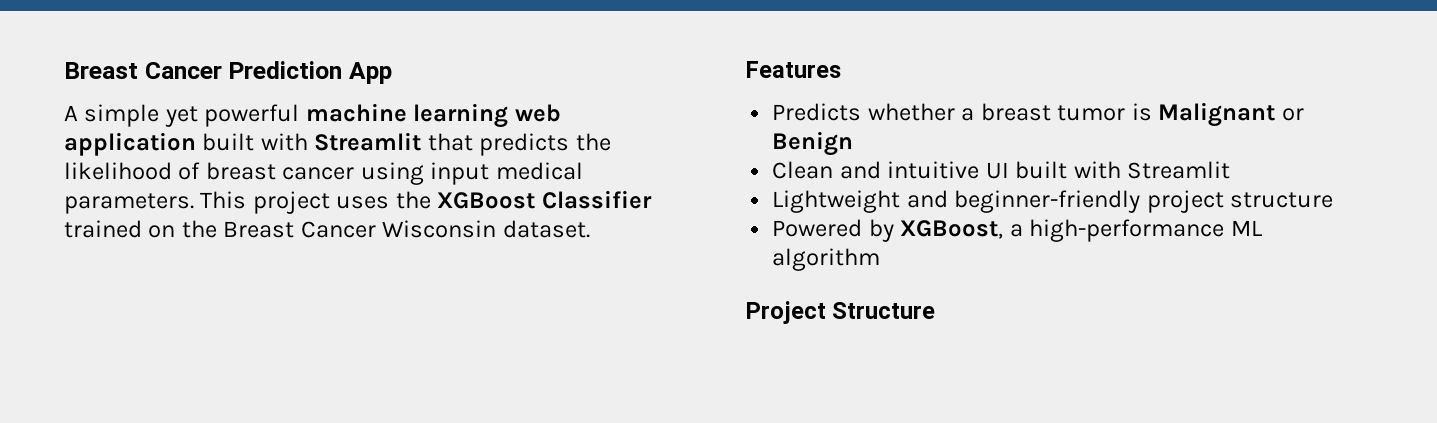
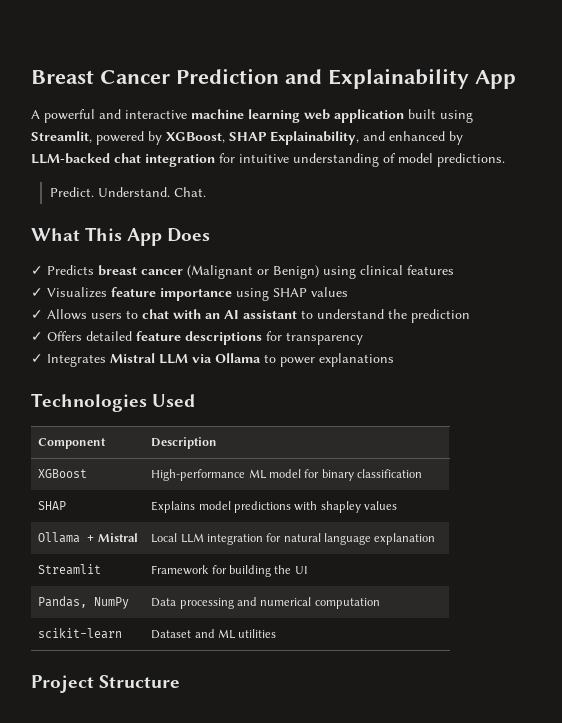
(343, 70) none -> [285,68,469,89] and Explainability
[84,104,300,127] simple yet powerful -> [44,109,187,123] powerful and interactive
[260,132,611,156] [64,162,583,185] [64,190,652,214] [64,220,590,238] [746,61,841,78] [772,102,1304,127] [772,131,854,156] [772,161,1231,179] [772,190,1334,213] [772,219,1262,242] [772,248,881,271] with Streamlit that predicts the likelihood of breast cancer using input medical parameters. This project uses the XGBoost Classifier trained on the Breast Cancer Wisconsin dataset. // Features // Predicts whether a breast tumor is Malignant or Benign // Clean and intuitive UI built with Streamlit // Lightweight and beginner-friendly project structure // Powered by XGBoost, a high-performance ML algorithm -> [440,110,473,123] [31,131,463,145] [31,153,505,167] [49,187,206,197] [31,227,211,246] [31,265,454,279] [31,287,348,301] [31,309,470,323] [31,331,363,345] [31,353,394,367] [31,393,196,412] [38,438,107,449] [151,437,218,449] [38,469,88,478] [151,469,423,481] [38,501,67,510] [151,501,398,513] [38,532,138,543] [151,533,436,545] [38,564,102,575] [151,565,308,577] [38,596,130,609] [151,597,380,609] [38,628,123,639] [151,629,277,639] using Streamlit, powered by XGBoost, SHAP Explainability, and enhanced by LLM-backed chat integration for intuitive understanding of model predictions. // Predict. Understand. Chat. // What This App Does // ✓ Predicts breast cancer (Malignant or Benign) using clinical features // ✓ Visualizes feature importance using SHAP values // ✓ Allows users to chat with an AI assistant to understand the prediction // ✓ Offers detailed feature descriptions for transparency // ✓ Integrates Mistral LLM via Ollama to power explanations // Technologies Used // Component | Description // XGBoost | High-performance ML model for binary classification // SHAP | Explains model predictions with shapley values // Ollama + Mistral | Local LLM integration for natural language explanation // Streamlit | Framework for building the UI // Pandas, NumPy | Data processing and numerical computation // scikit-learn | Dataset and ML utilities

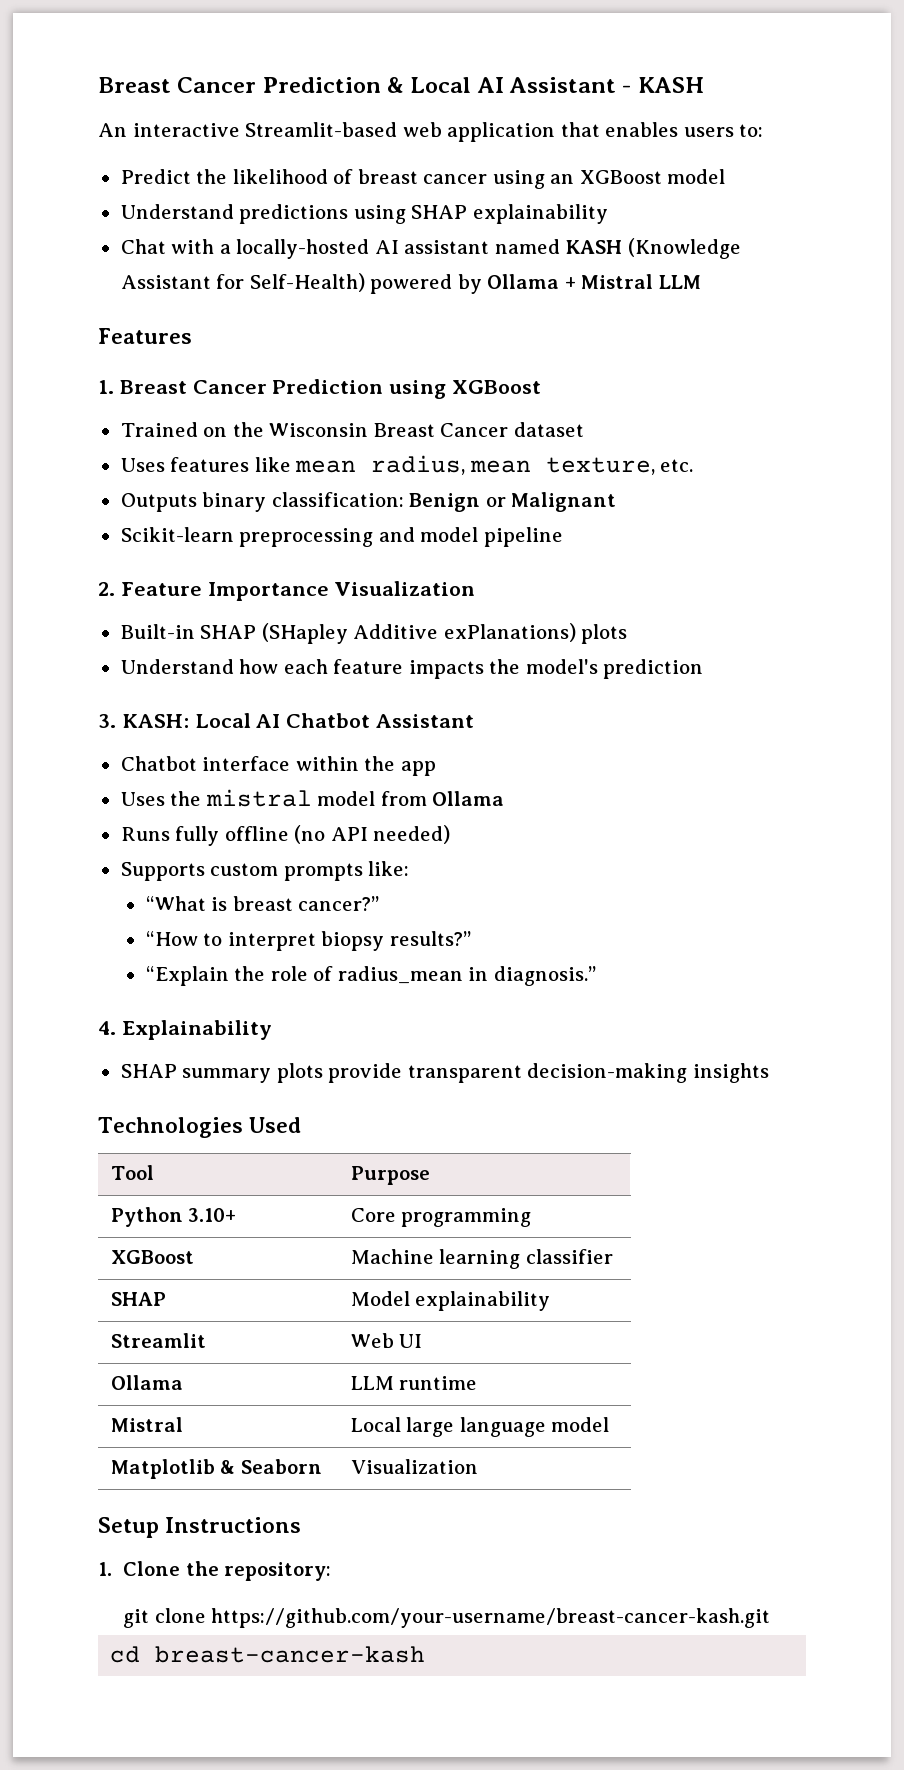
[31,68,516,89] [31,109,473,123] [31,131,463,145] [31,153,505,167] [49,187,206,197] [31,227,211,246] [31,265,454,279] [31,287,348,301] [31,309,470,323] [31,331,363,345] [31,353,394,367] [31,393,196,412] [38,438,107,449] [151,437,218,449] [38,469,88,478] [151,469,423,481] [38,501,67,510] [151,501,398,513] [38,532,95,543] Breast Cancer Prediction and Explainability App // A powerful and interactive machine learning web application built using Streamlit, powered by XGBoost, SHAP Explainability, and enhanced by LLM-backed chat integration for intuitive understanding of model predictions. // Predict. Understand. Chat. // What This App Does // ✓ Predicts breast cancer (Malignant or Benign) using clinical features // ✓ Visualizes feature importance using SHAP values // ✓ Allows users to chat with an AI assistant to understand the prediction // ✓ Offers detailed feature descriptions for transparency // ✓ Integrates Mistral LLM via Ollama to power explanations // Technologies Used // Component | Description // XGBoost | High-performance ML model for binary classification // SHAP | Explains model predictions with shapley values // Ollama + -> [98,77,704,93] [98,122,764,142] [120,169,726,189] [120,204,608,224] [120,238,741,259] [120,273,701,294] [98,328,192,344] [98,379,542,399] [120,422,584,437] [120,455,694,475] [120,492,617,512] [120,527,563,547] [98,581,476,601] [120,623,628,644] [120,659,704,679] [98,713,475,728] [120,756,436,776] [120,789,505,807] [120,825,451,846] [120,861,410,881] [145,896,380,911] [145,931,471,951] [145,966,596,986] [98,1020,272,1040] [120,1063,769,1083] [98,1117,302,1138] [110,1165,154,1180] [350,1166,430,1185] [110,1207,237,1227] [350,1208,532,1227] [110,1250,194,1264] [350,1249,613,1269] [110,1292,166,1306] [350,1291,551,1311] [110,1333,206,1348] [350,1333,423,1348] [110,1375,183,1390] [350,1376,478,1390] Breast Cancer Prediction & Local AI Assistant - KASH // An interactive Streamlit-based web application that enables users to: // Predict the likelihood of breast cancer using an XGBoost model // Understand predictions using SHAP explainability // Chat with a locally-hosted AI assistant named KASH (Knowledge Assistant for Self-Health) powered by Ollama + Mistral LLM // Features // 1. Breast Cancer Prediction using XGBoost // Trained on the Wisconsin Breast Cancer dataset // Uses features like mean radius, mean texture, etc. // Outputs binary classification: Benign or Malignant // Scikit-learn preprocessing and model pipeline // 2. Feature Importance Visualization // Built-in SHAP (SHapley Additive exPlanations) plots // Understand how each feature impacts the model's prediction // 3. KASH: Local AI Chatbot Assistant // Chatbot interface within the app // Uses the mistral model from Ollama // Runs fully offline (no API needed) // Supports custom prompts like: // “What is breast cancer?” // “How to interpret biopsy results?” // “Explain the role of radius_mean in diagnosis.” // 4. Explainability // SHAP summary plots provide transparent decision-making insights // Technologies Used // Tool | Purpose // Python 3.10+ | Core programming // XGBoost | Machine learning classifier // SHAP | Model explainability // Streamlit | Web UI // Ollama | LLM runtime //
[180,533,436,545] [38,564,102,575] [151,565,308,577] [38,596,130,609] [151,597,380,609] [38,628,123,639] [151,629,277,639] [31,675,181,693] LLM integration for natural language explanation // Streamlit | Framework for building the UI // Pandas, NumPy | Data processing and numerical computation // scikit-learn | Dataset and ML utilities // Project Structure -> [406,1417,610,1437] [110,1459,322,1479] [350,1459,478,1474] [98,1517,302,1538] [98,1561,332,1581] [122,1608,771,1628] [110,1646,426,1663] large language model // Matplotlib & Seaborn | Visualization // Setup Instructions // 1. Clone the repository: // git clone https://github.com/your-username/breast-cancer-kash.git // cd breast-cancer-kash

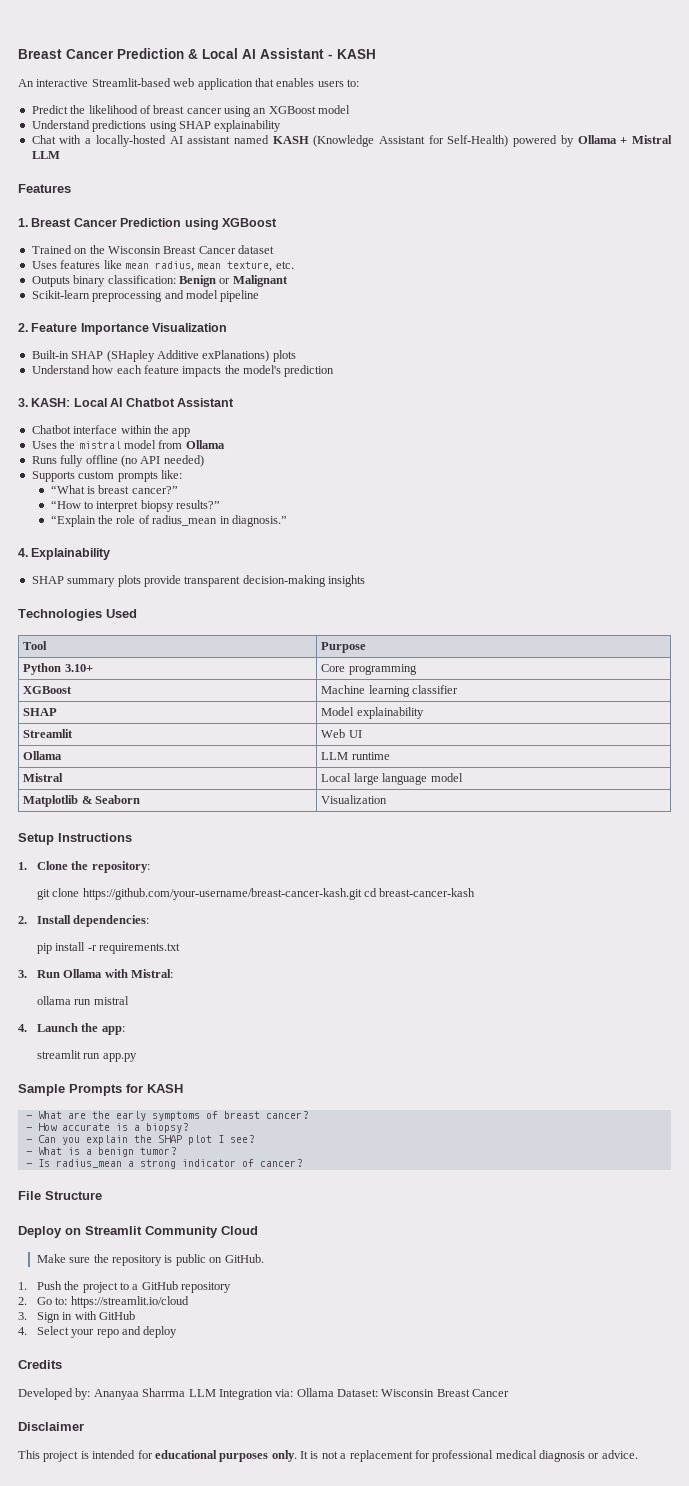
(771, 1618) // -> (362, 894) none
(426, 1654) none -> [18,915,150,927] [36,942,181,954] [18,969,174,978] [36,996,129,1005] [18,1023,125,1035] [36,1050,137,1062] [18,1084,183,1096] [25,1111,308,1121] [25,1123,188,1133] [25,1135,254,1145] [25,1147,176,1157] [25,1159,302,1169] [18,1191,102,1200] [18,1226,258,1238] [36,1254,264,1266] [18,1281,232,1293] [18,1296,189,1308] [18,1311,136,1323] [18,1326,178,1338] [18,1360,62,1369] [18,1388,510,1400] [18,1422,84,1431] [18,1450,638,1462] // 2. Install dependencies: // pip install -r requirements.txt // 3. Run Ollama with Mistral: // ollama run mistral // 4. Launch the app: // streamlit run app.py // Sample Prompts for KASH // - What are the early symptoms of breast cancer? // - How accurate is a biopsy? // - Can you explain the SHAP plot I see? // - What is a benign tumor? // - Is radius_mean a strong indicator of cancer? // File Structure // Deploy on Streamlit Community Cloud // Make sure the repository is public on GitHub. // 1. Push the project to a GitHub repository // 2. Go to: https://streamlit.io/cloud // 3. Sign in with GitHub // 4. Select your repo and deploy // Credits // Developed by: Ananyaa Sharrma LLM Integration via: Ollama Dataset: Wisconsin Breast Cancer // Disclaimer // This project is intended for educational purposes only. It is not a replacement for professional medical diagnosis or advice.

